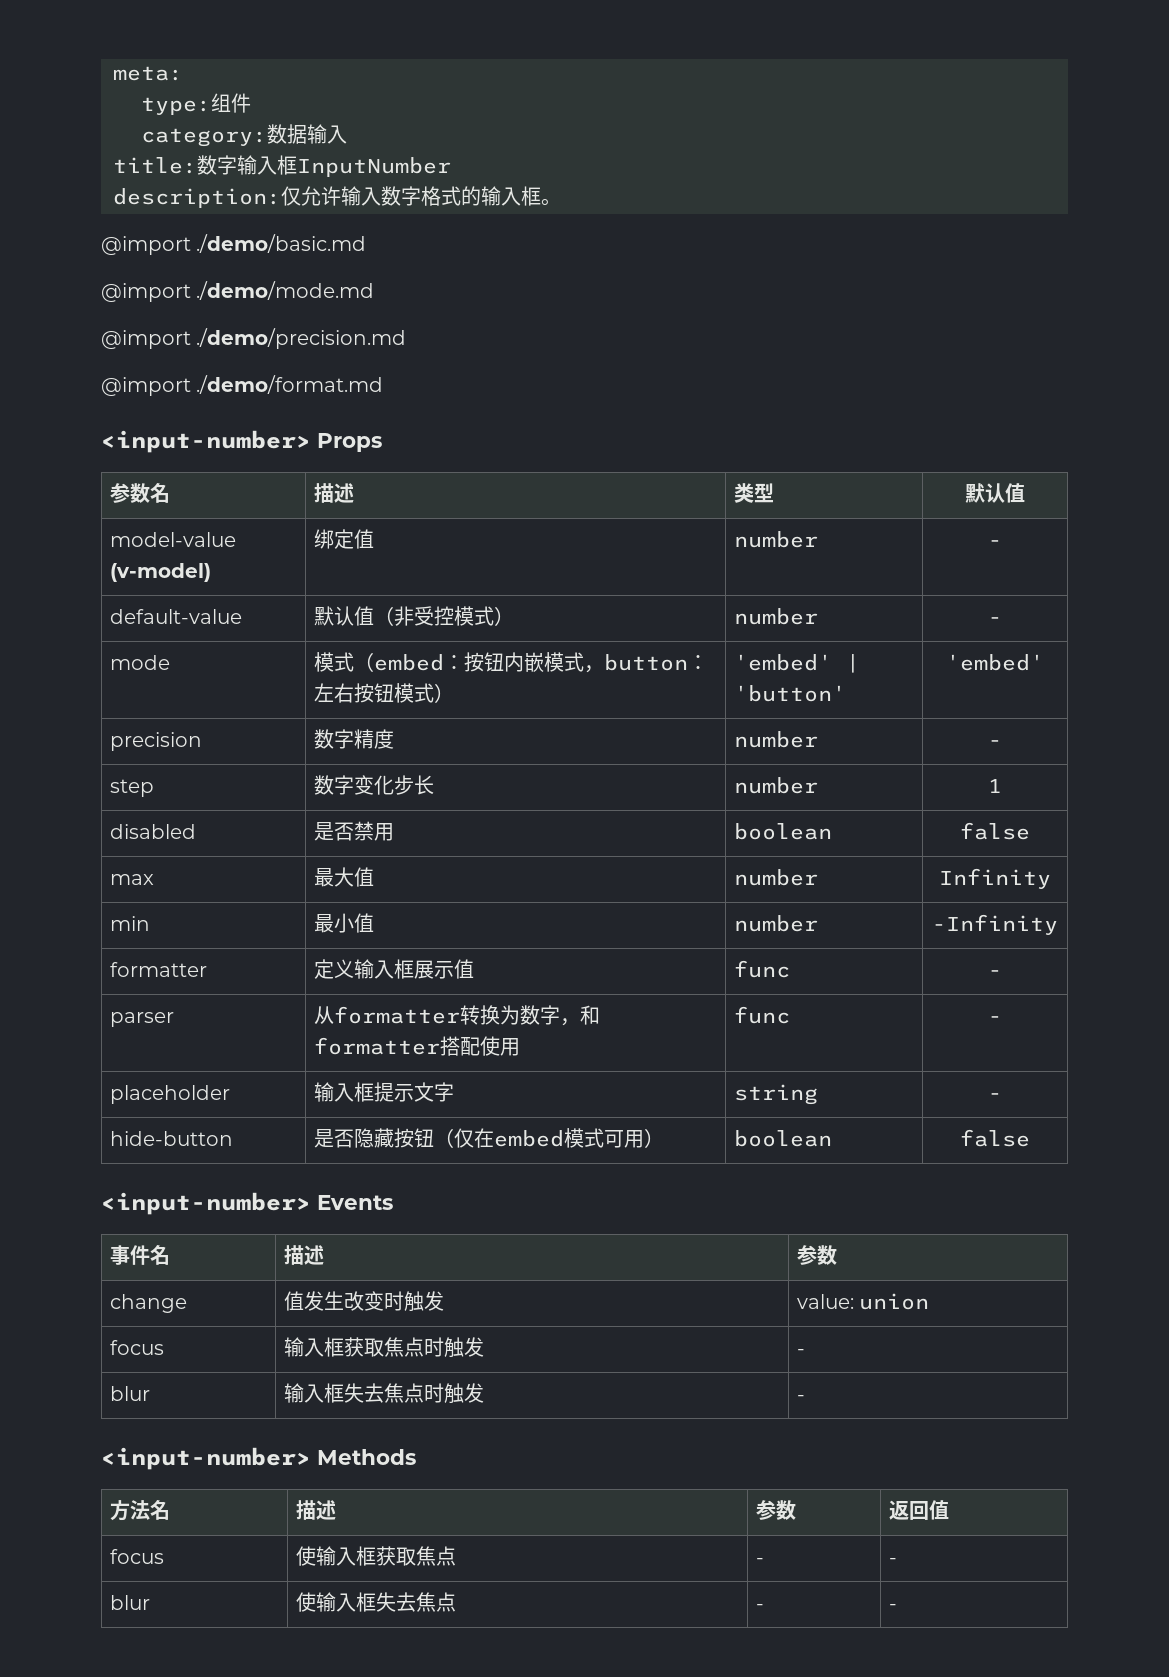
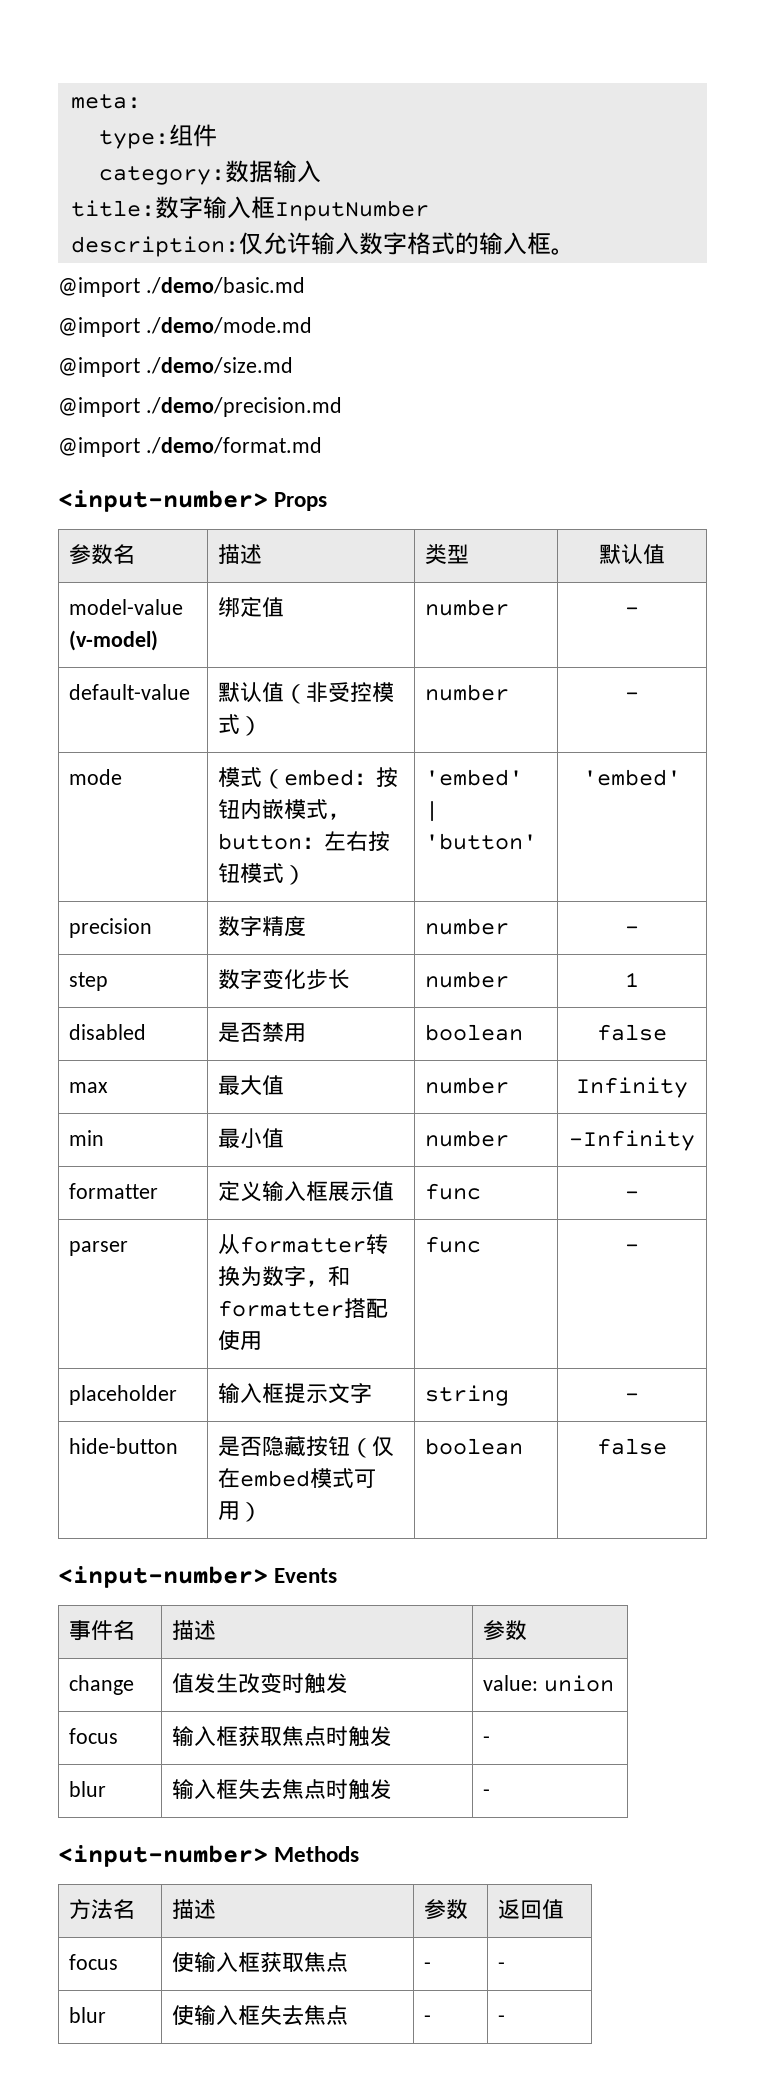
(375, 290) none -> [58,357,293,377] // @import ./demo/size.md

